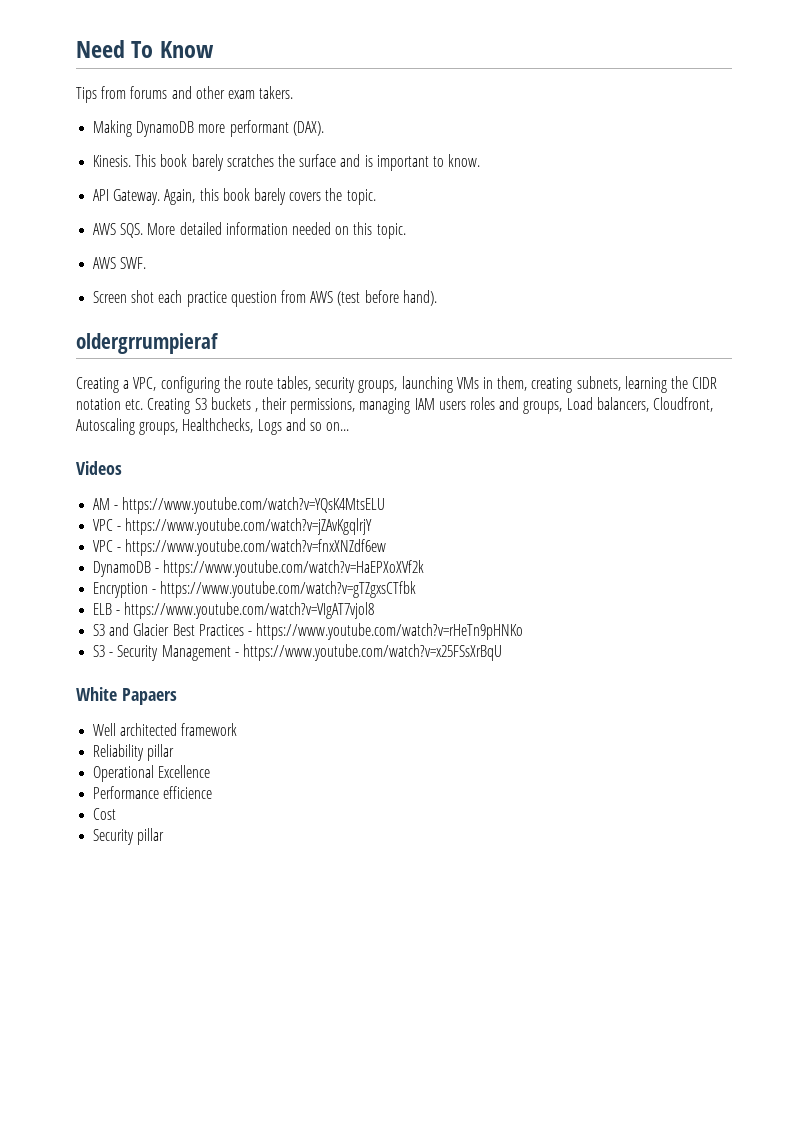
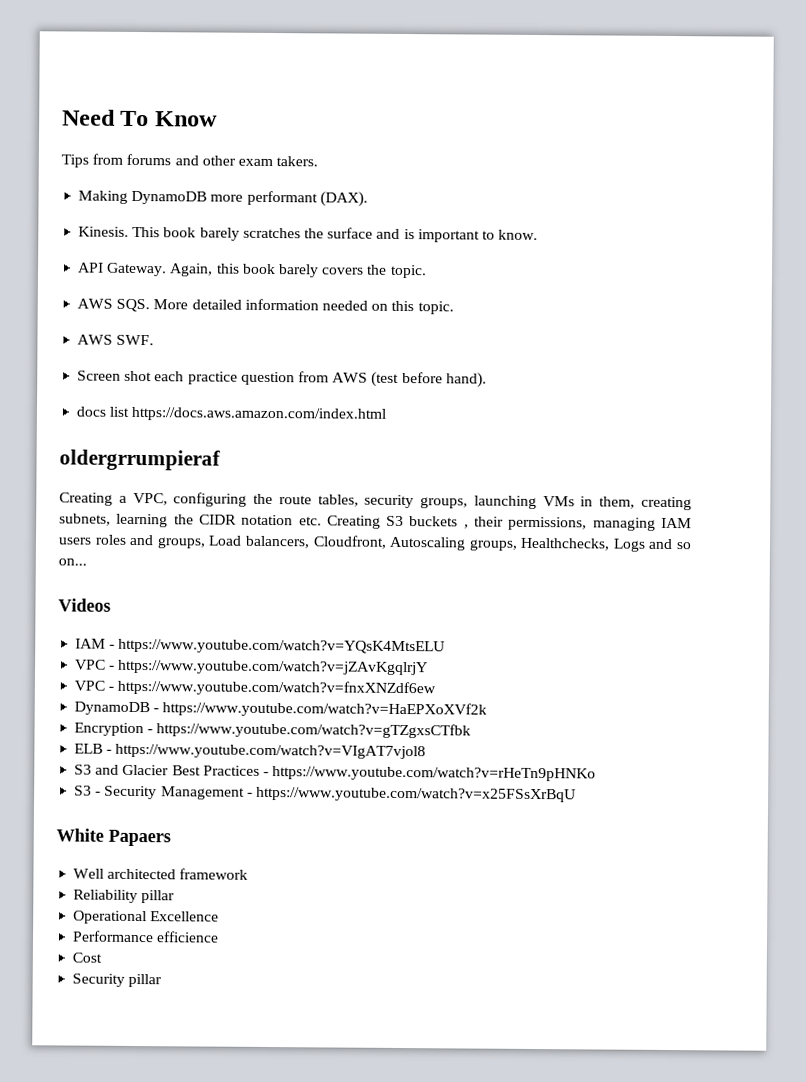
(437, 298) none -> [76,406,387,422] // docs list https://docs.aws.amazon.com/index.html
[93,498,111,510] AM -> [75,638,107,649] IAM

